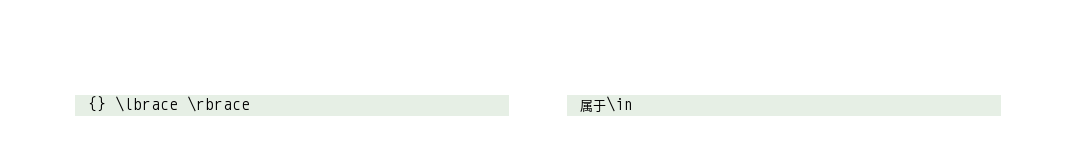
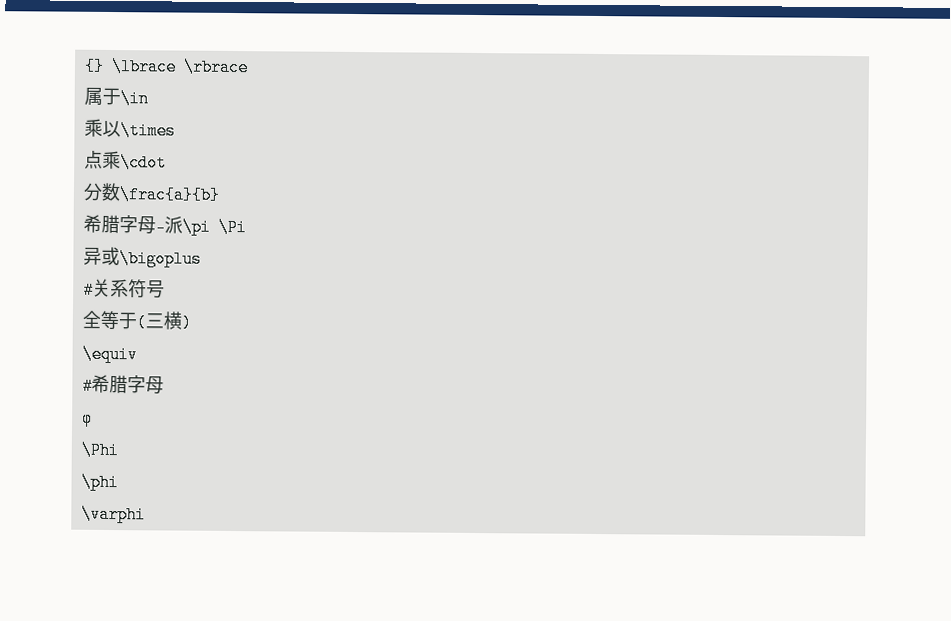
(633, 104) none -> [84,118,177,140] [84,150,168,172] [83,182,222,204] [83,214,248,237] [83,246,203,268] [83,278,166,299] [82,310,193,332] [82,345,139,364] [82,374,165,395] [82,410,93,427] [81,441,120,460] [81,473,120,492] [81,505,147,524] // 乘以\times // 点乘\cdot // 分数\frac{a}{b} // 希腊字母-派\pi \Pi // 异或\bigoplus // #关系符号 // 全等于(三横) // \equiv // #希腊字母 // φ // \Phi // \phi // \varphi

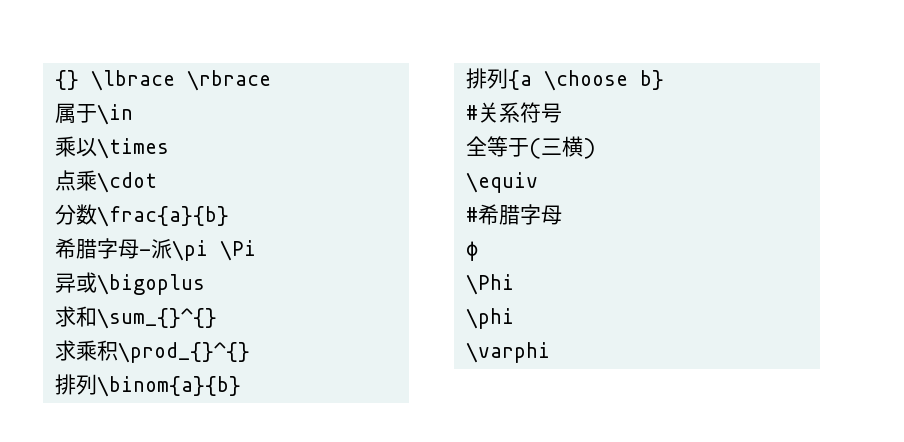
(203, 259) none -> [55,306,217,329] [55,340,250,363] [55,374,241,397] [466,68,664,91] // 求和\sum_{}^{} // 求乘积\prod_{}^{} // 排列\binom{a}{b} // 排列{a \choose b}

